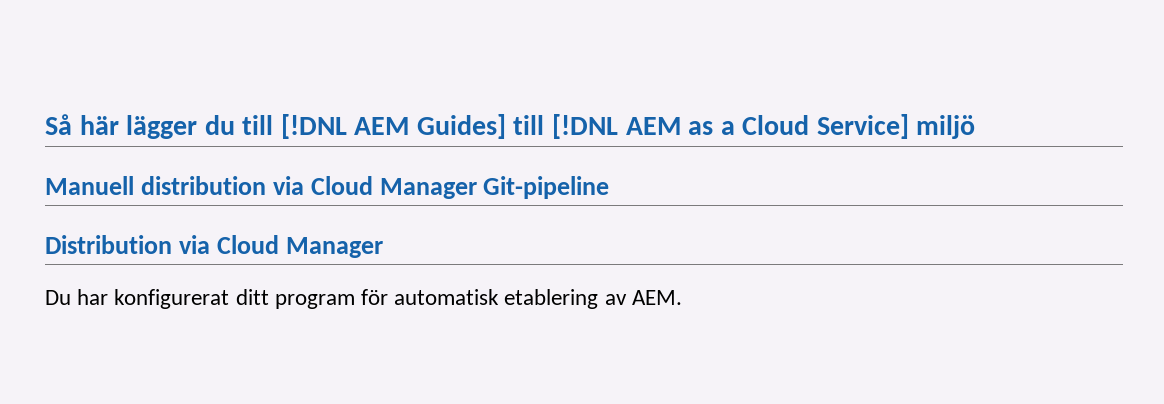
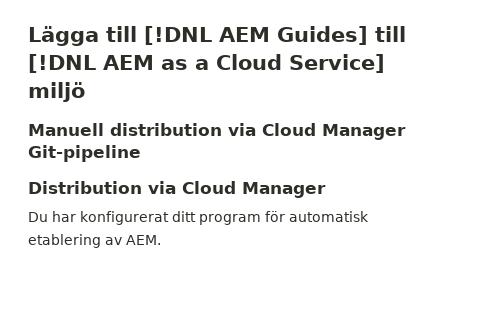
[45,114,235,139] Så här lägger du -> [28,26,99,46] Lägga

